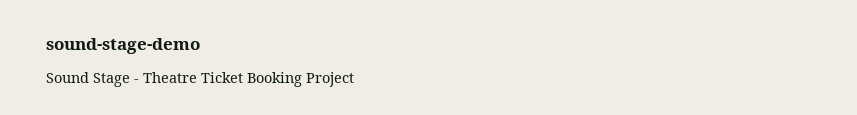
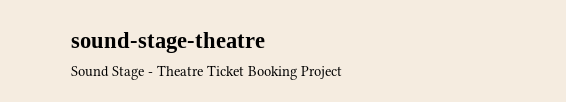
[46,38,200,54] sound-stage-demo -> [71,32,265,53] sound-stage-theatre

